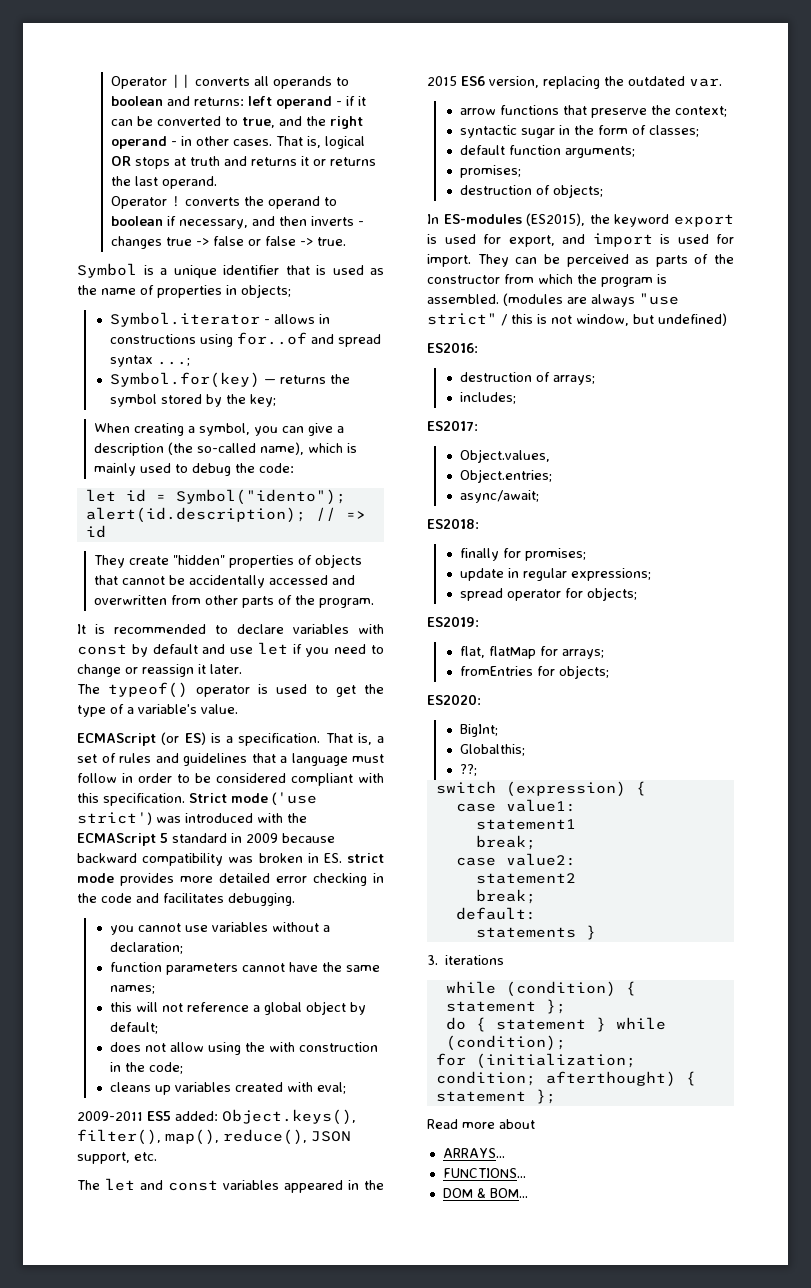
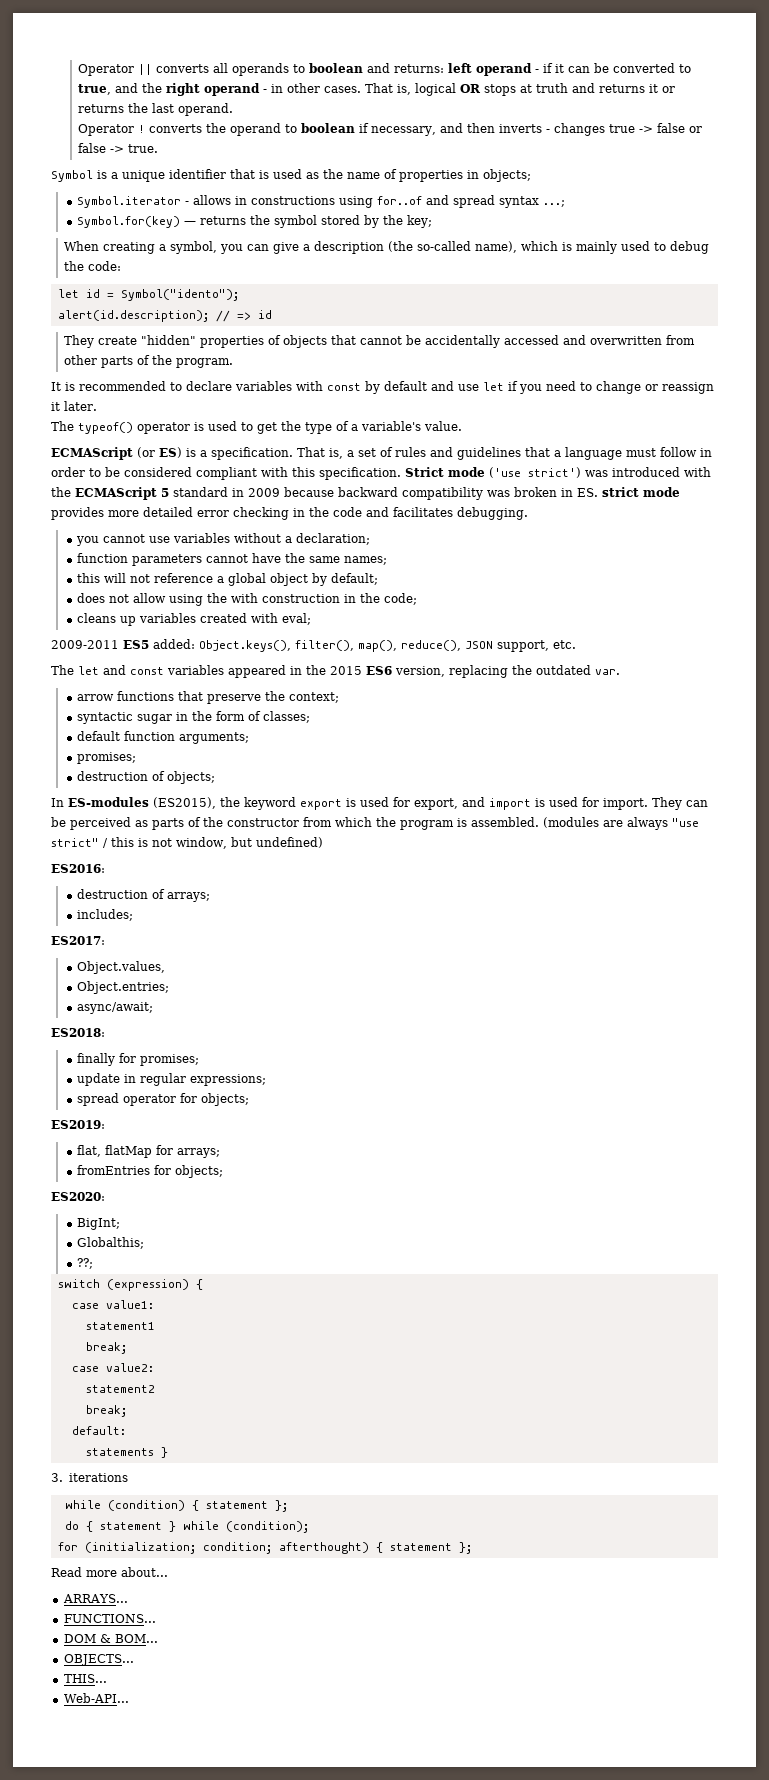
[499,1119,535,1129] about -> [121,1567,168,1577] about...
(528, 1193) none -> [63,1654,134,1666] [63,1674,107,1683] [63,1693,129,1703] // OBJECTS... // THIS... // Web-API...

